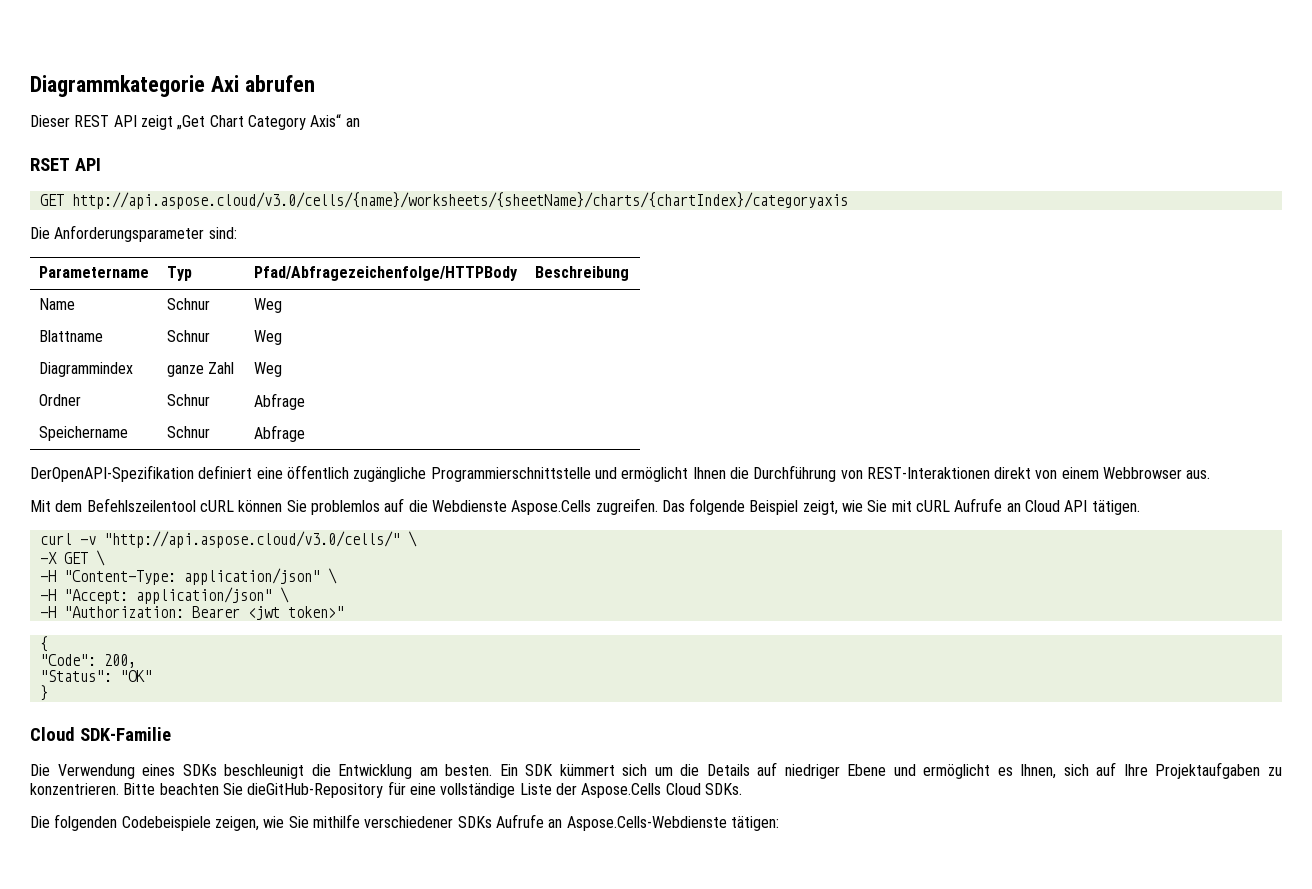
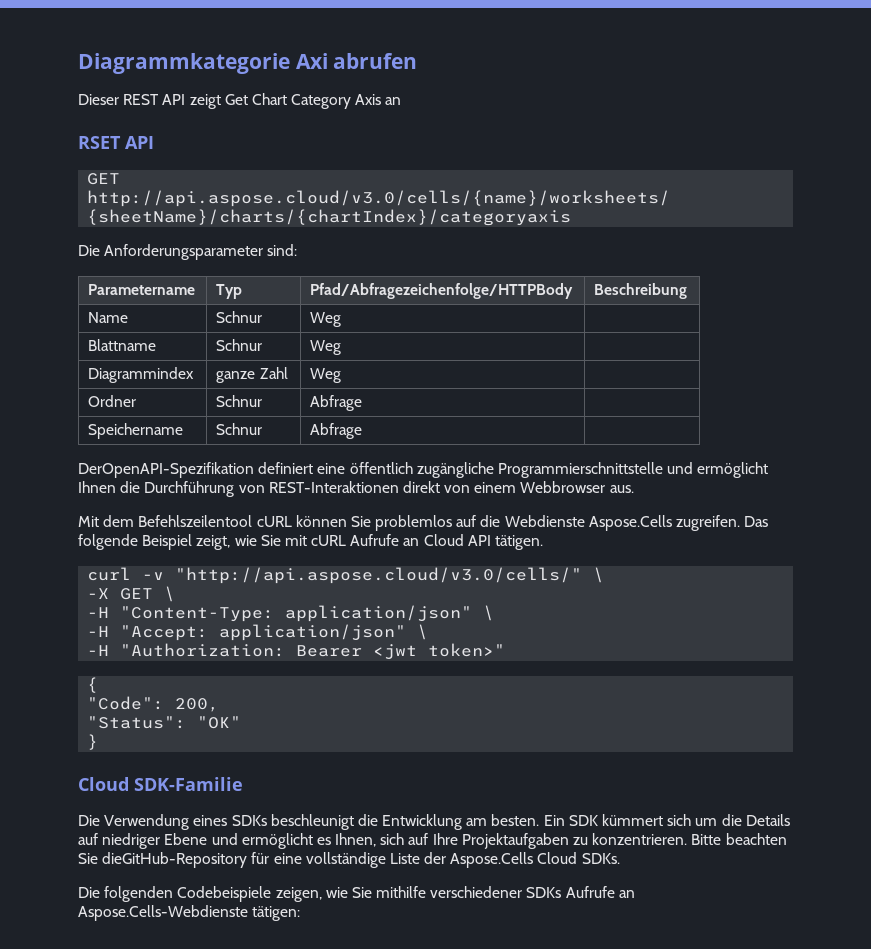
[177,115,206,130] „Get -> [224,94,248,105] Get
[310,114,342,127] Axis“ -> [355,94,382,105] Axis

